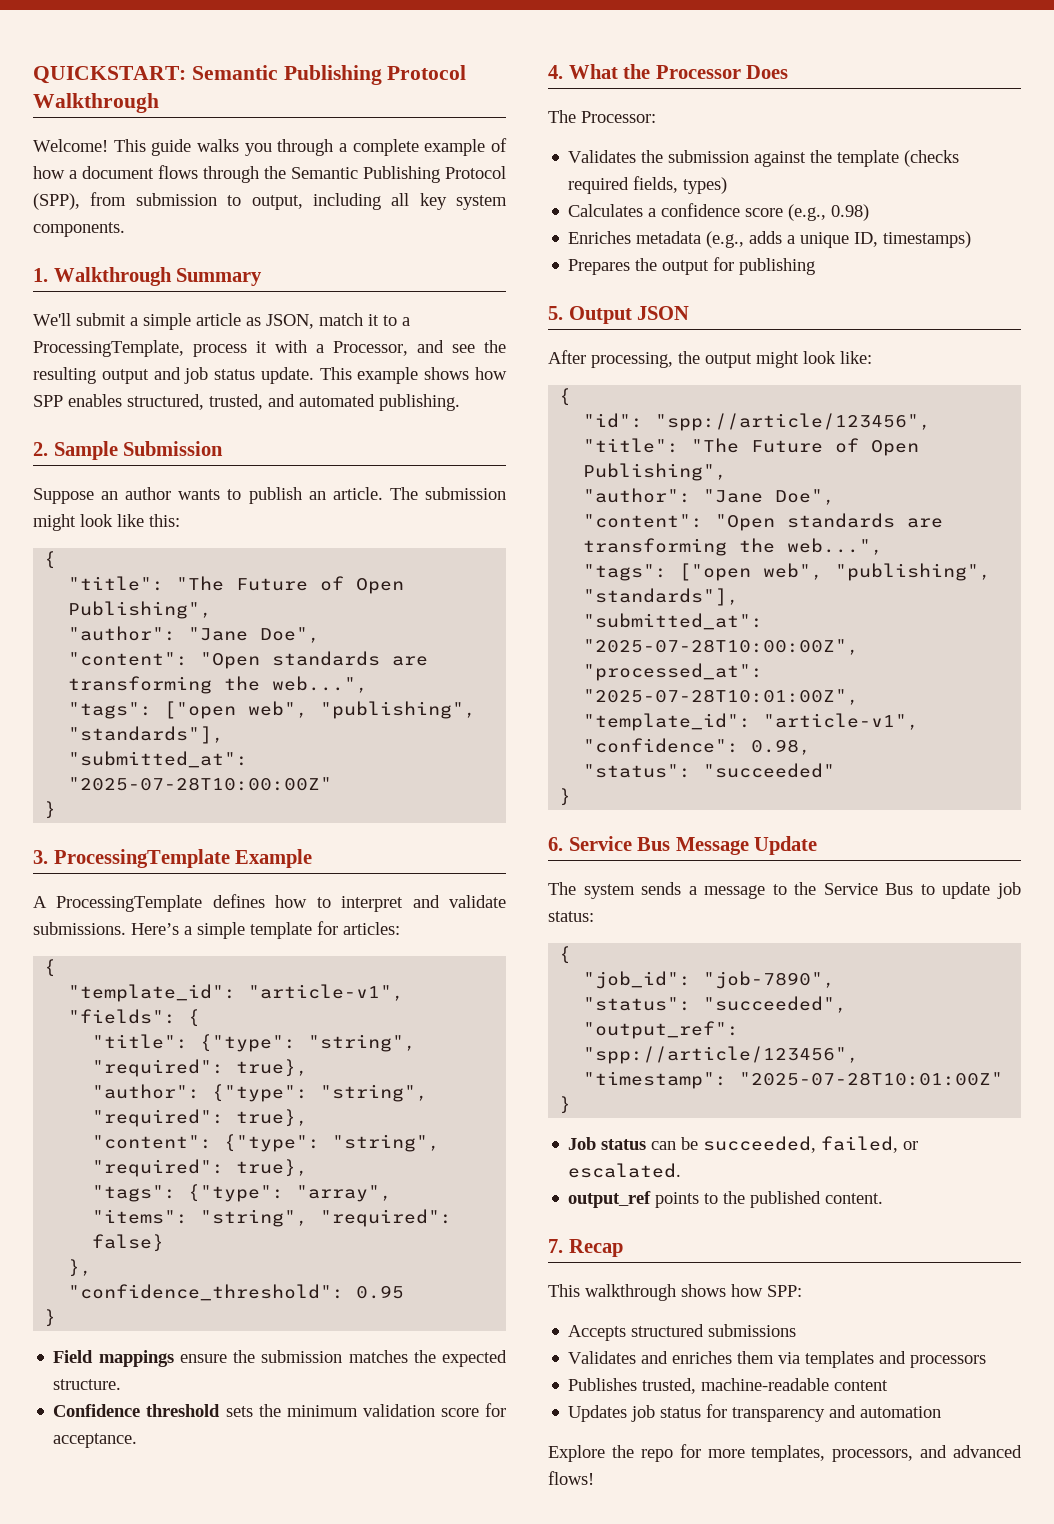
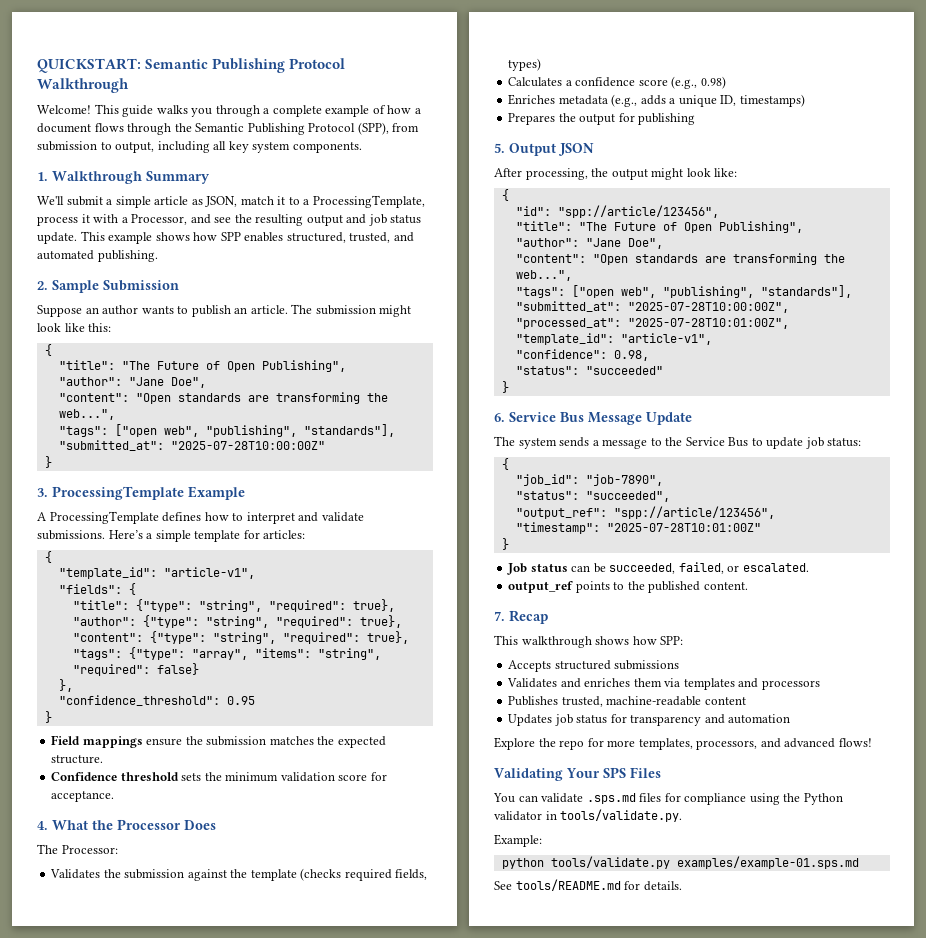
(594, 1478) none -> [494,767,661,781] [493,793,843,805] [494,809,683,822] [494,834,542,847] [501,856,859,869] [494,879,682,891] // Validating Your SPS Files // You can validate .sps.md files for compliance using the Python validator in tools/validate.py. // Example: // python tools/validate.py examples/example-01.sps.md // See tools/README.md for details.

